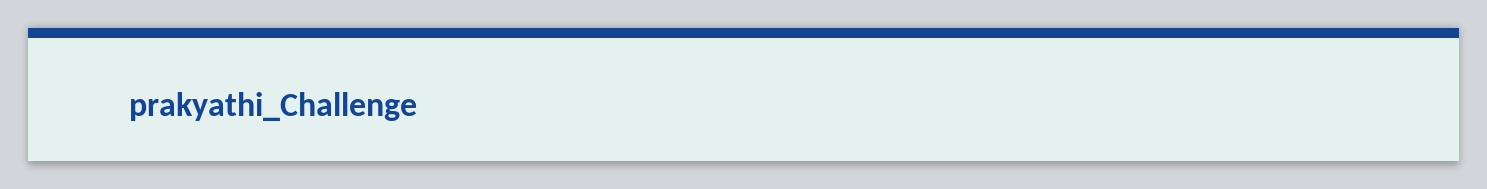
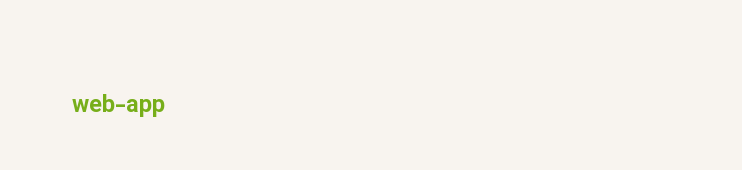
[129,92,417,121] prakyathi_Challenge -> [72,94,165,117] web-app

